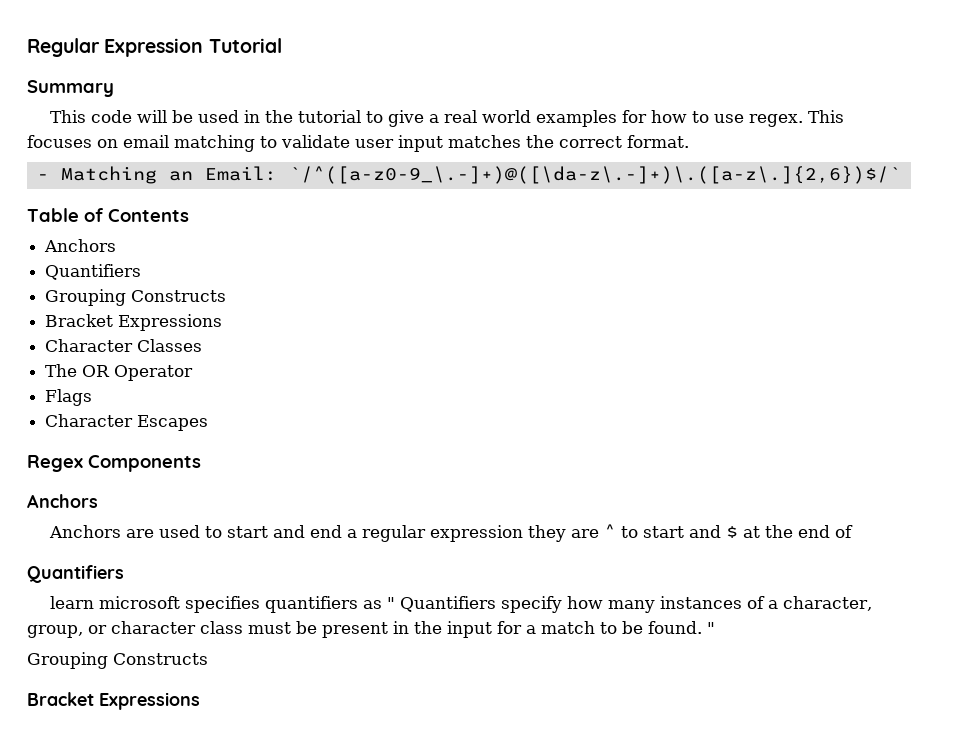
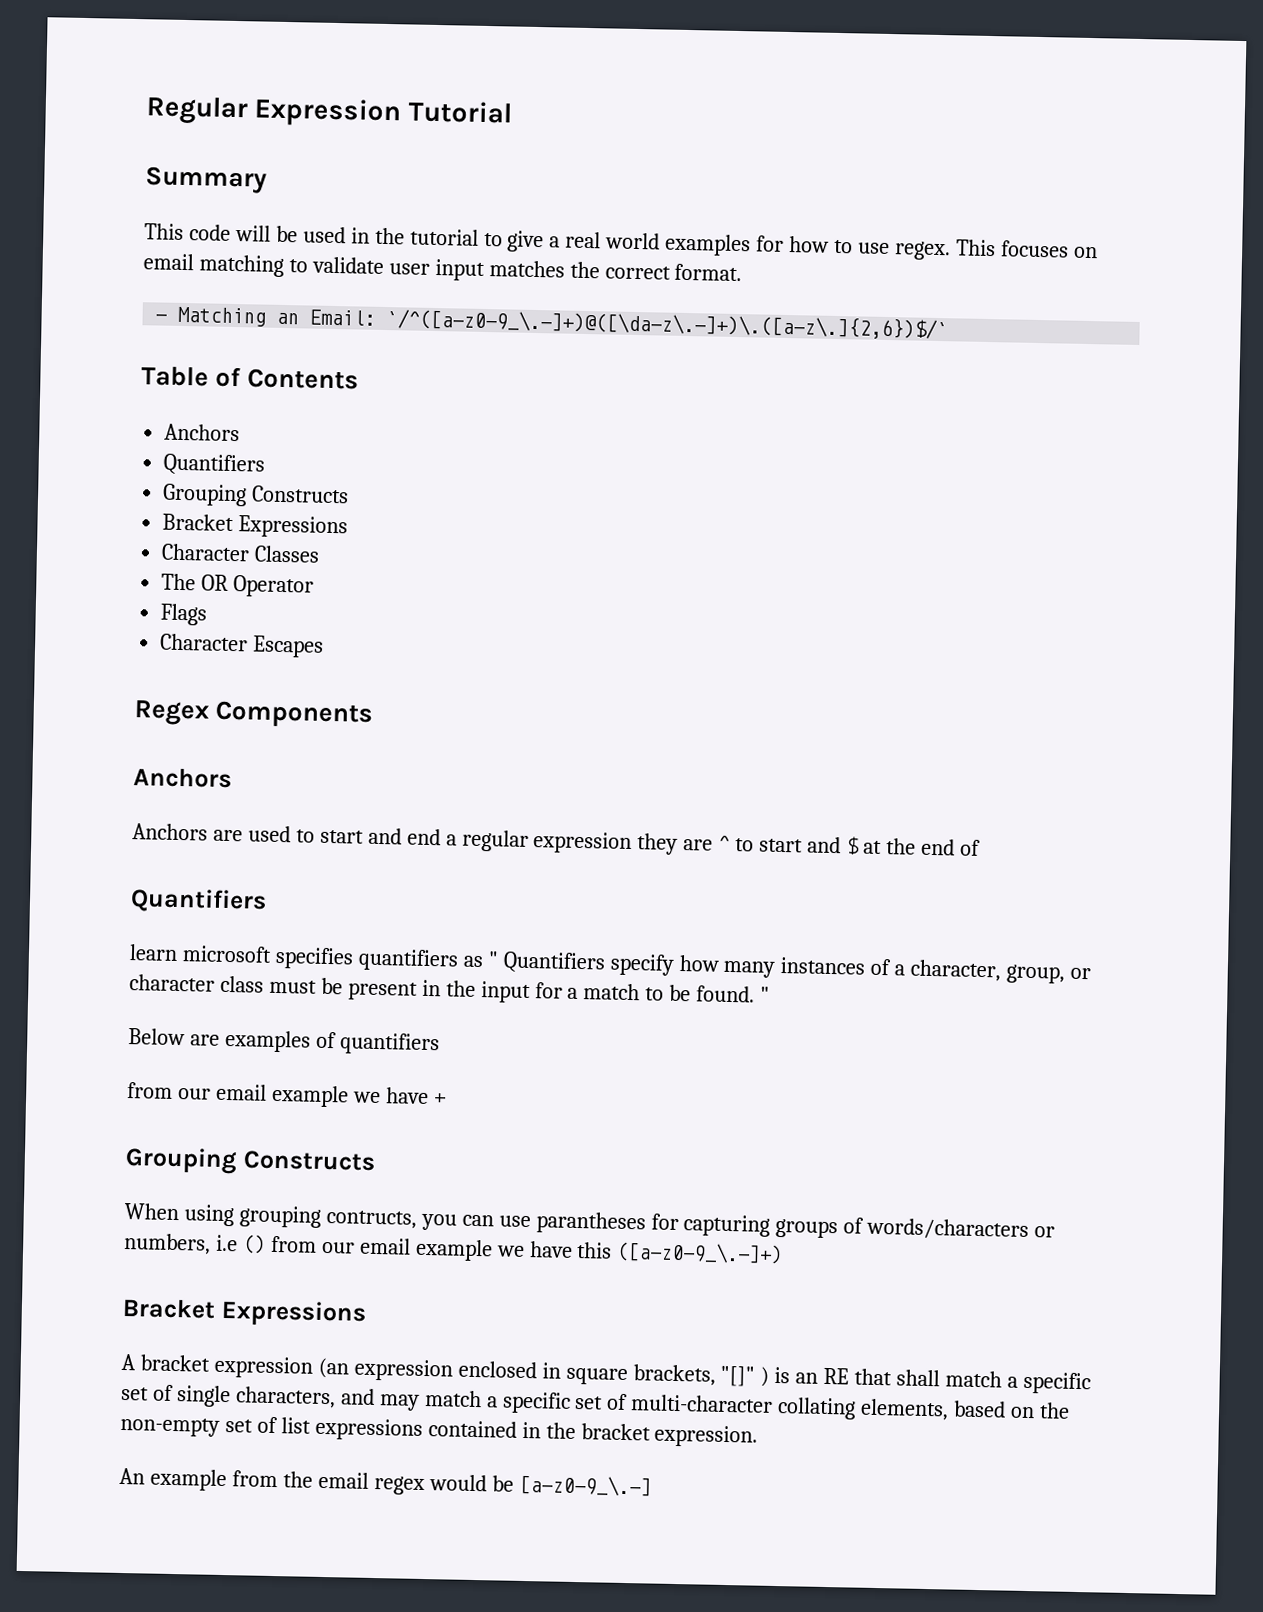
[27,652,208,669] [27,692,200,710] Grouping Constructs // Bracket Expressions -> [128,1028,440,1056] [127,1082,446,1108] [125,1147,376,1175] [124,1203,1056,1241] [124,1232,784,1265] [122,1297,367,1327] [121,1353,1091,1395] [121,1384,1071,1421] [120,1416,759,1448] [119,1467,652,1497] Below are examples of quantifiers // from our email example we have + // Grouping Constructs // When using grouping contructs, you can use parantheses for capturing groups of words/characters or numbers, i.e () from our email example we have this ([a-z0-9_\.-]+) // Bracket Expressions // A bracket expression (an expression enclosed in square brackets, "[]" ) is an RE that shall match a specific set of single characters, and may match a specific set of multi-character collating elements, based on the non-empty set of list expressions contained in the bracket expression. // An example from the email regex would be [a-z0-9_\.-]

